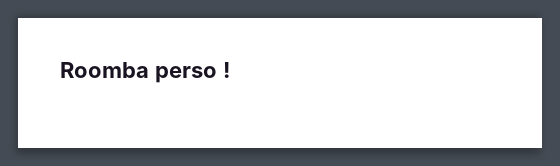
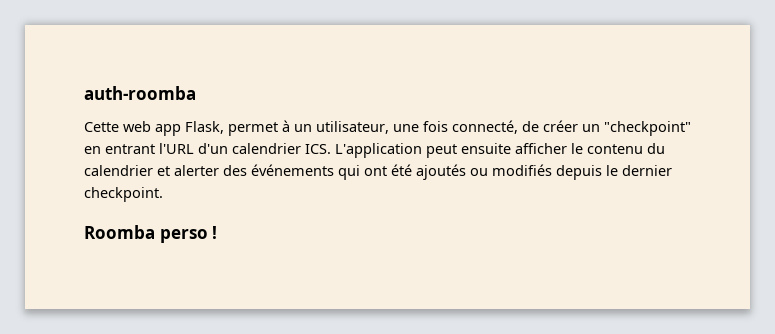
(60, 70) none -> [84,86,196,100] [84,120,691,136] [84,143,665,158] [84,164,672,180] [84,187,163,202] auth-roomba // Cette web app Flask, permet à un utilisateur, une fois connecté, de créer un "checkpoint" en entrant l'URL d'un calendrier ICS. L'application peut ensuite afficher le contenu du calendrier et alerter des événements qui ont été ajoutés ou modifiés depuis le dernier checkpoint. //

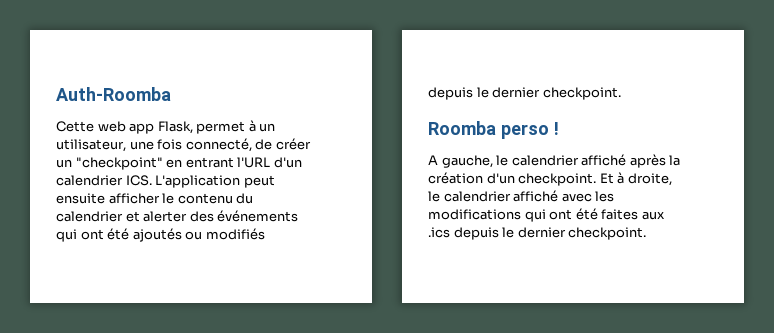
[84,86,196,100] auth-roomba -> [56,87,171,101] Auth-Roomba
(218, 232) none -> [428,154,681,168] [428,172,672,186] [428,190,615,202] [428,208,665,222] [428,227,647,240] // A gauche, le calendrier affiché après la création d'un checkpoint. Et à droite, le calendrier affiché avec les modifications qui ont été faites aux .ics depuis le dernier checkpoint.

